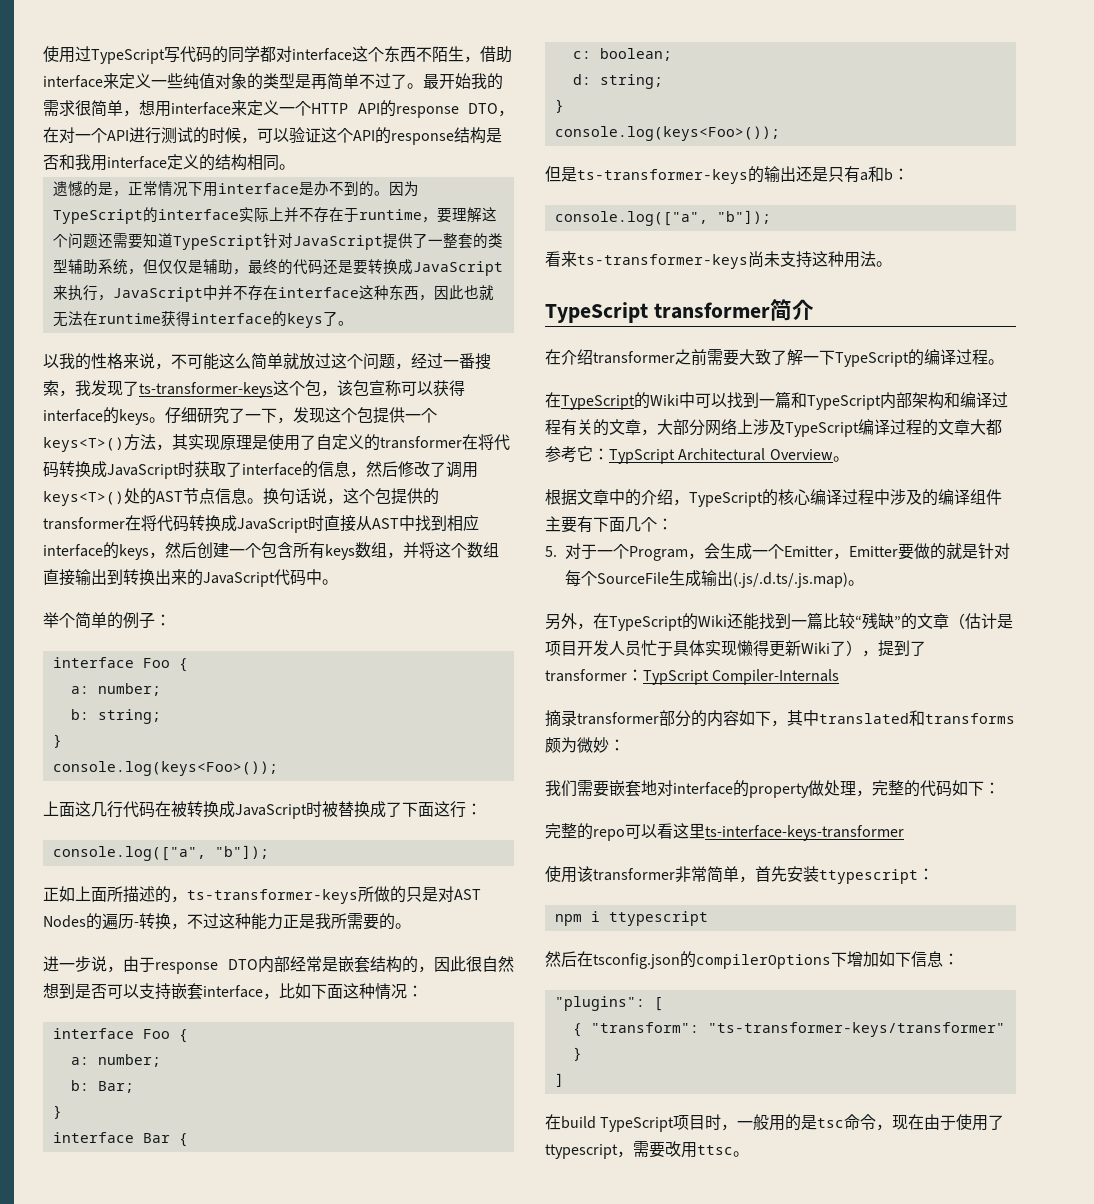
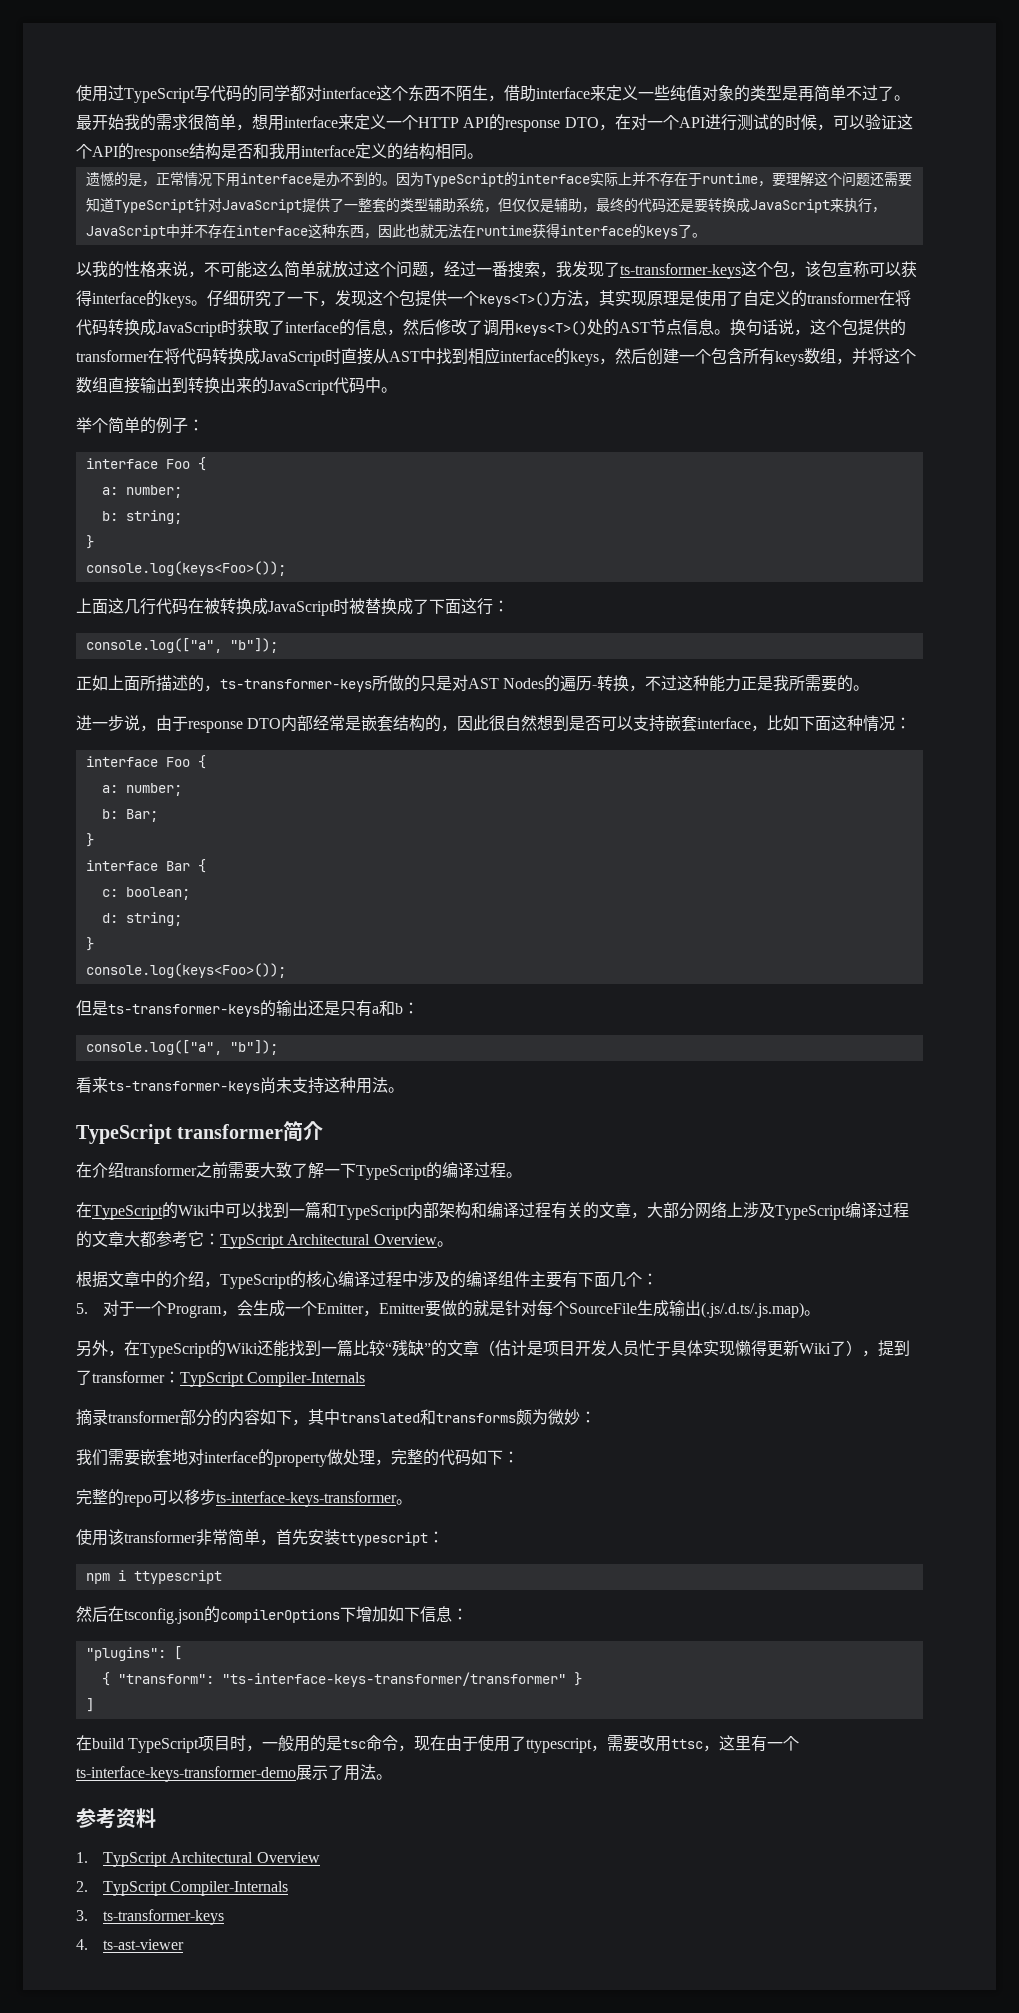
[657,823,705,839] 看这里 -> [184,1489,216,1505] 移步
(904, 833) none -> [396,1499,412,1505] 。
[707,1022,1005,1037] "ts-transformer-keys/transformer" -> [221,1672,566,1687] "ts-interface-keys-transformer/transformer"
[733,1151,749,1157] 。 -> [703,1735,800,1752] [76,1764,392,1782] [76,1808,156,1829] [76,1852,320,1867] [76,1881,289,1896] [76,1909,225,1925] [76,1939,185,1950] ，这里有一个ts-interface-keys-transformer-demo展示了用法。 // 参考资料 // 1. TypScript Architectural Overview // 2. TypScript Compiler-Internals // 3. ts-transformer-keys // 4. ts-ast-viewer

